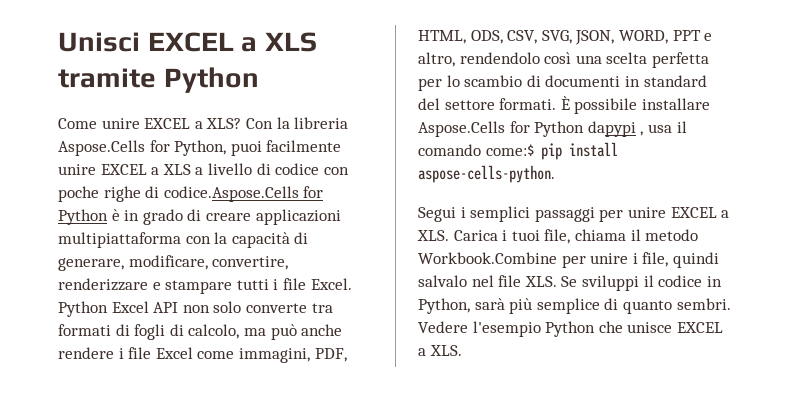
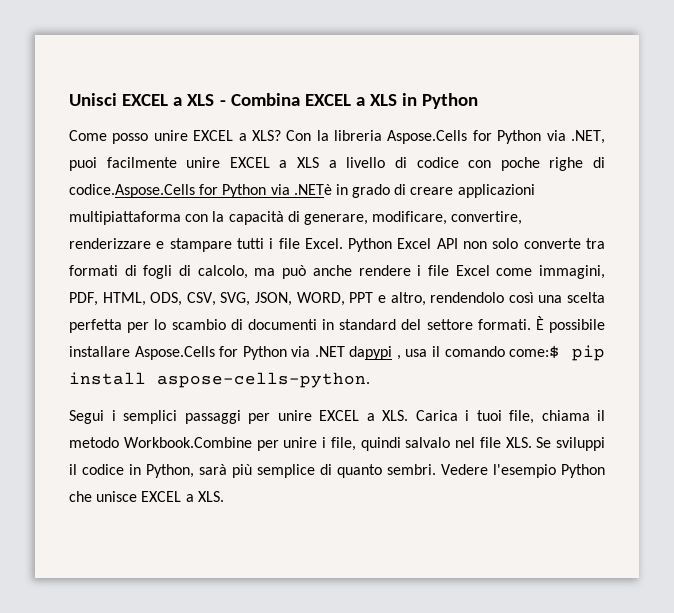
[58,68,156,88] tramite -> [219,93,418,106] - Combina EXCEL a XLS in
(97, 123) none -> [112,133,149,144] posso
[174,140,227,156] Python, -> [497,130,605,144] Python via .NET,
[111,209,120,221] è -> [270,184,332,195] via .NETè
(585, 129) none -> [291,346,345,357] via .NET

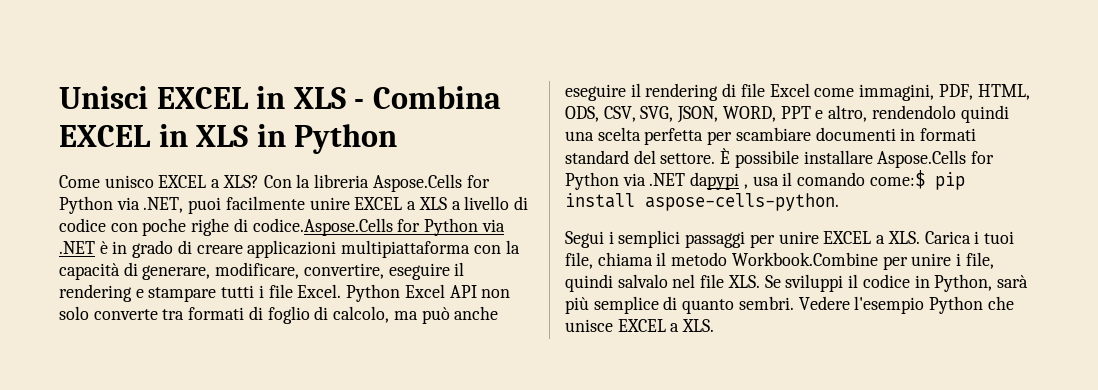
[173,97,183,106] a -> [256,86,286,109] in
[355,97,365,106] a -> [158,124,188,147] in
[112,130,188,144] posso unire -> [104,175,154,188] unisco
[293,184,332,195] .NETè -> [59,241,108,254] .NET è
[69,238,151,249] renderizzare -> [388,262,465,280] [59,284,132,302] eseguire il rendering
[143,265,173,279] fogli -> [267,306,310,324] foglio
[358,265,422,276] rendere i -> [565,83,737,101] eseguire il rendering di
[508,292,534,303] così -> [960,105,1009,123] quindi
[154,319,243,330] lo scambio di -> [735,127,811,141] scambiare
(334, 324) none -> [920,128,977,141] formati
[426,319,531,330] settore formati. -> [660,153,716,164] settore.

